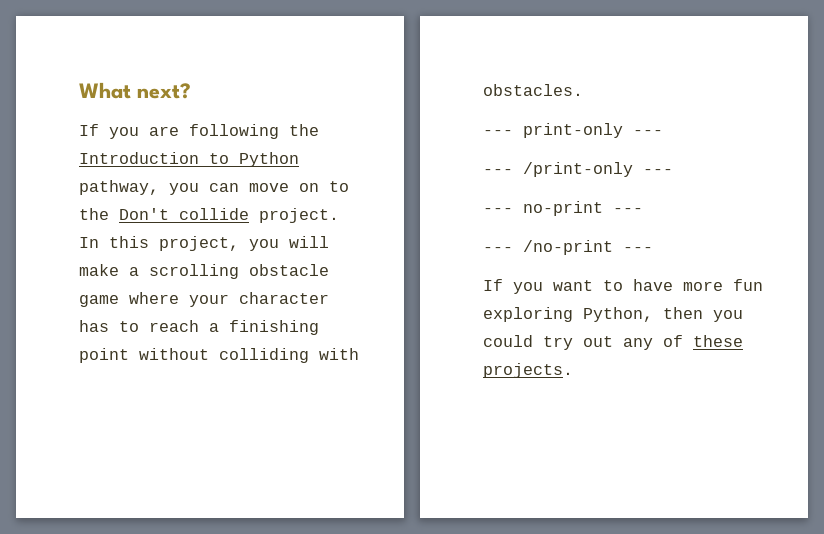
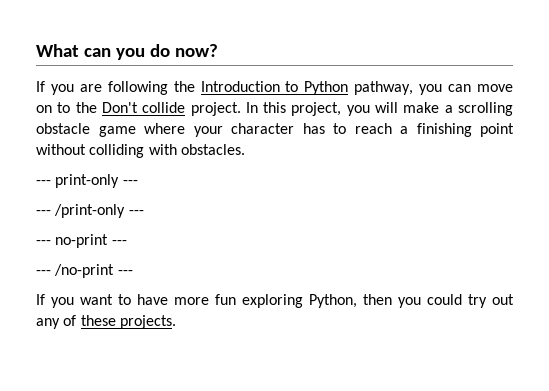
[137,83,191,99] next? -> [83,44,218,60] can you do now?

